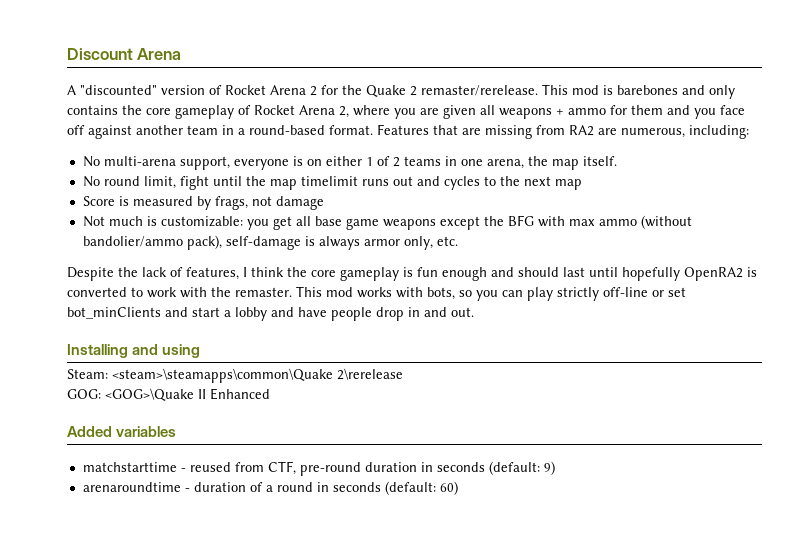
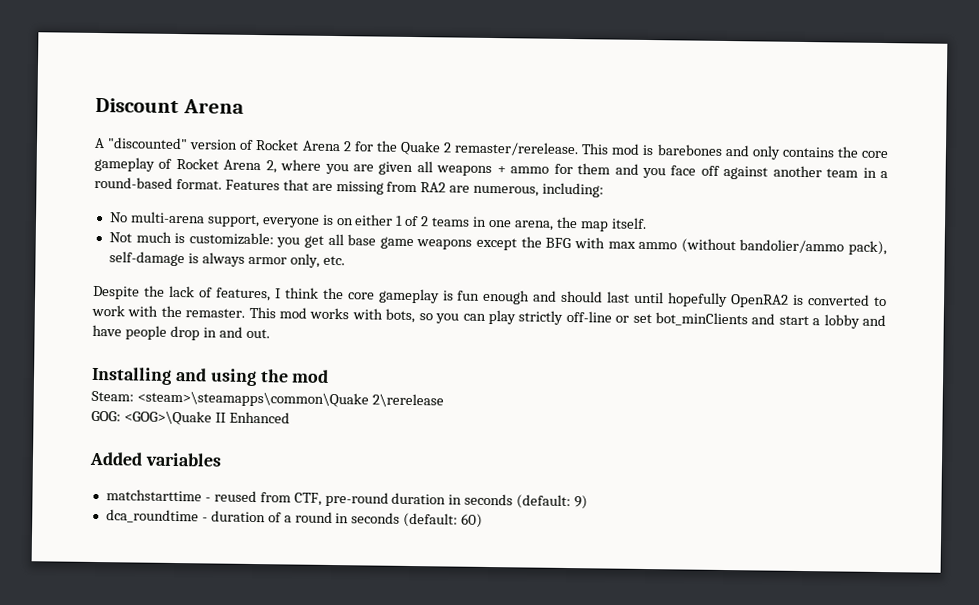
[82,176,582,190] [82,196,324,210] // No round limit, fight until the map timelimit runs out and cycles to the next map // Score is measured by frags, not damage -> (647, 223) none
(201, 351) none -> [259,369,330,383] the mod
[82,482,181,492] arenaroundtime -> [105,509,199,524] dca_roundtime

